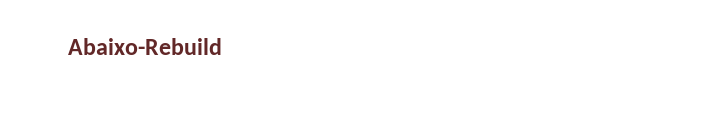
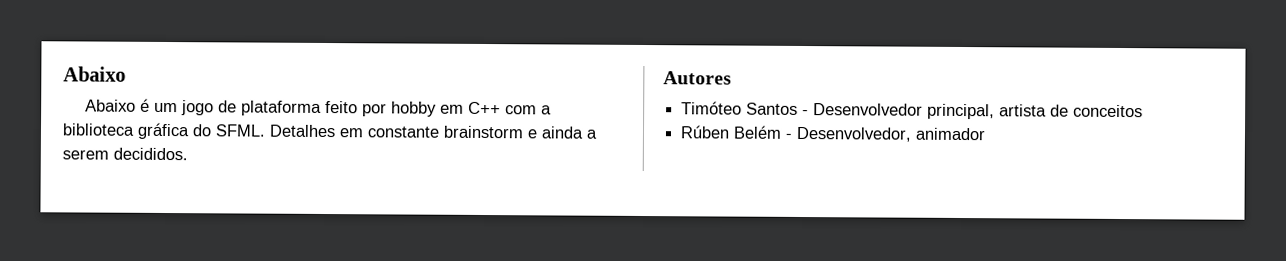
[68,38,222,55] Abaixo-Rebuild -> [63,66,126,82] [85,98,553,117] [62,122,598,140] [62,147,188,161] [663,71,732,85] [681,101,1144,120] [680,125,987,142] Abaixo // Abaixo é um jogo de plataforma feito por hobby em C++ com a biblioteca gráfica do SFML. Detalhes em constante brainstorm e ainda a serem decididos. // Autores // Timóteo Santos - Desenvolvedor principal, artista de conceitos // Rúben Belém - Desenvolvedor, animador

